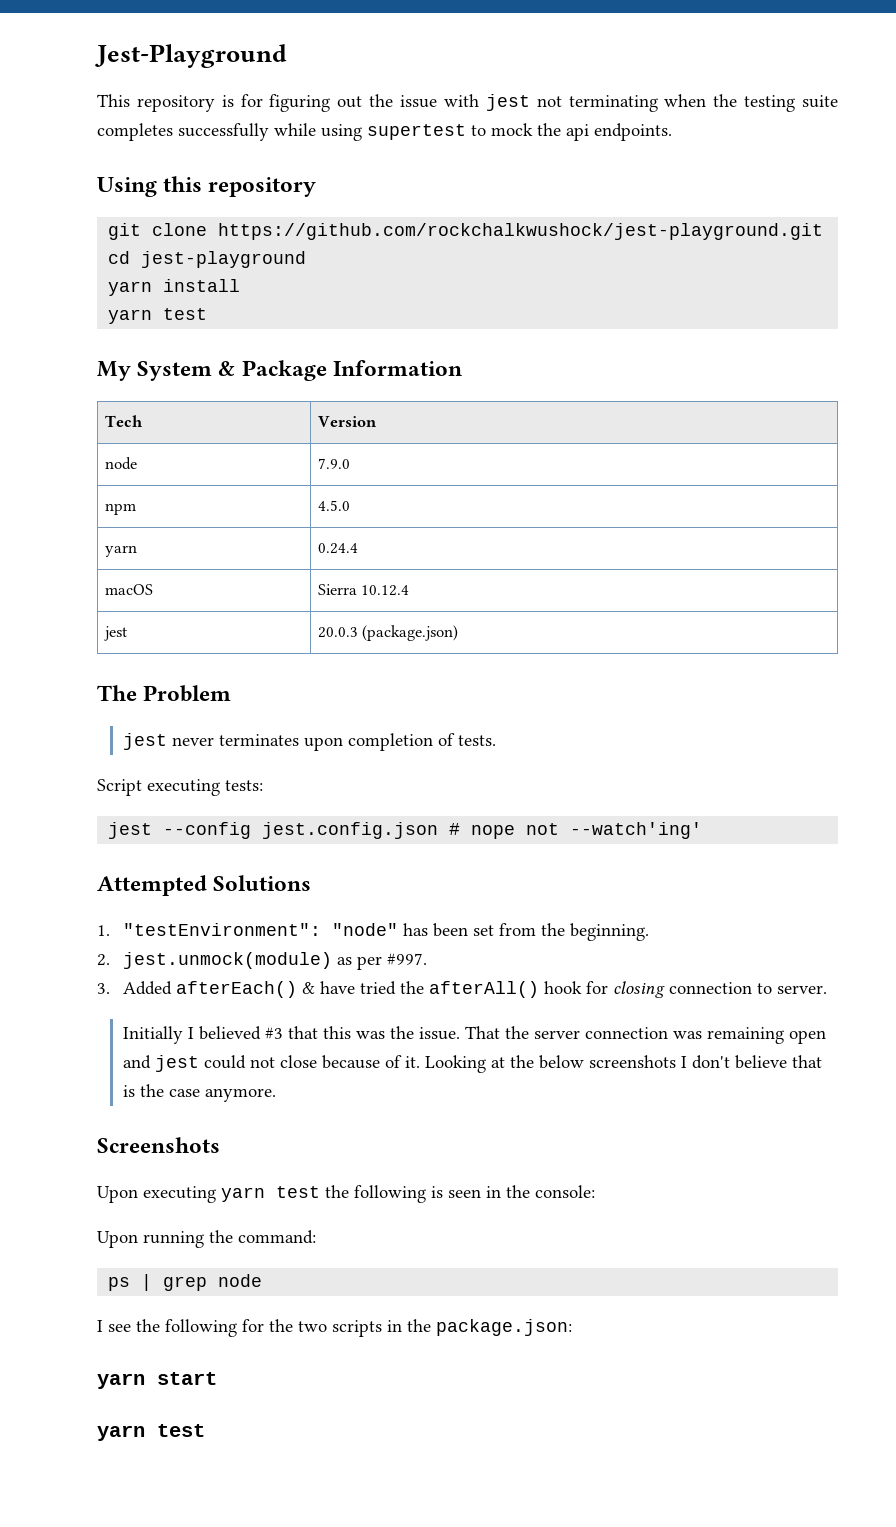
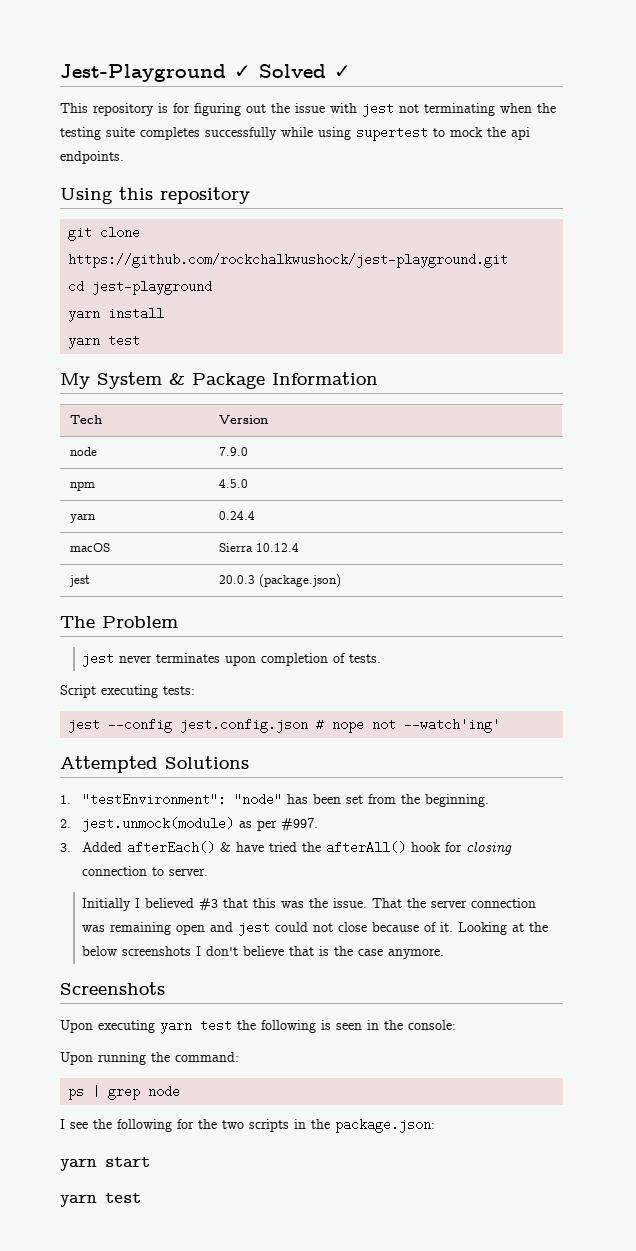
(287, 56) none -> [234,64,351,78] ✓ Solved ✓

